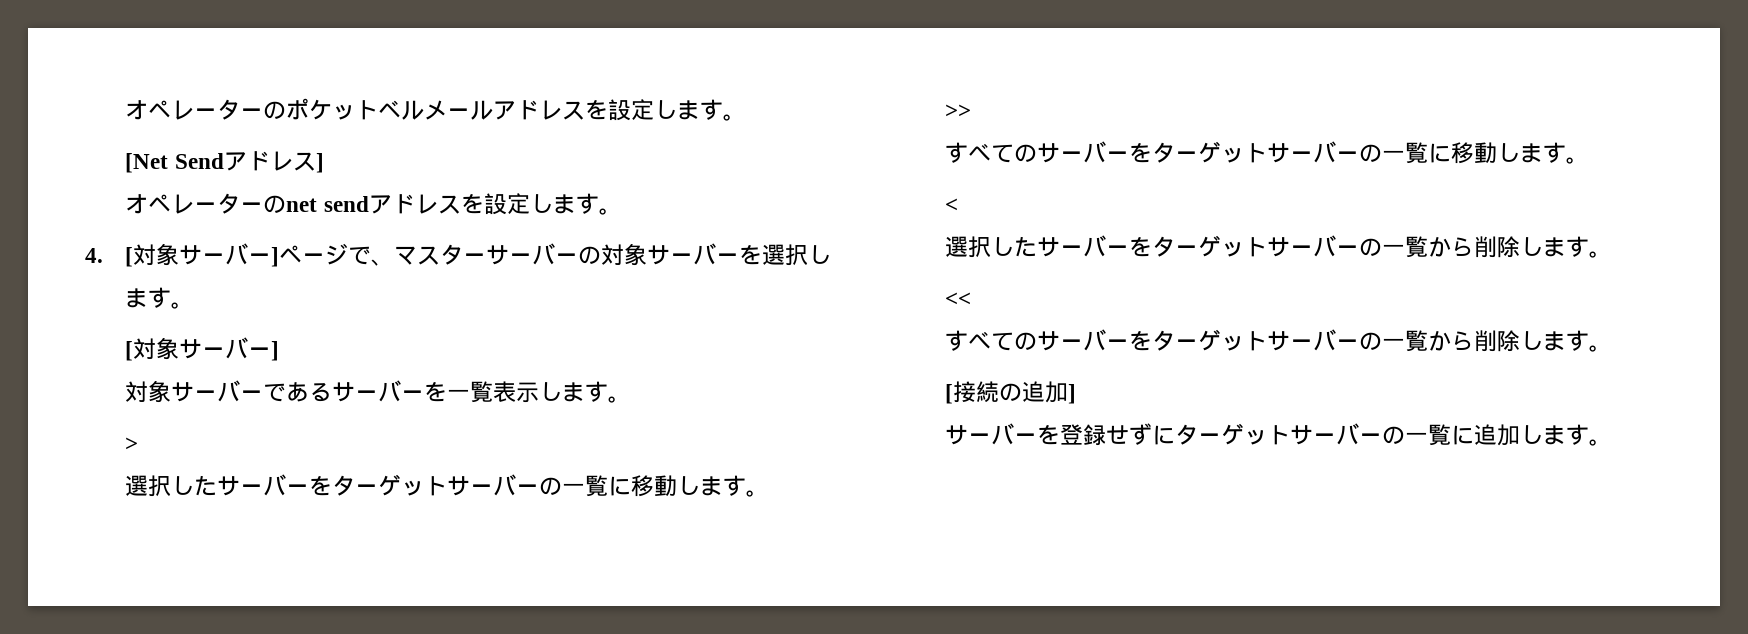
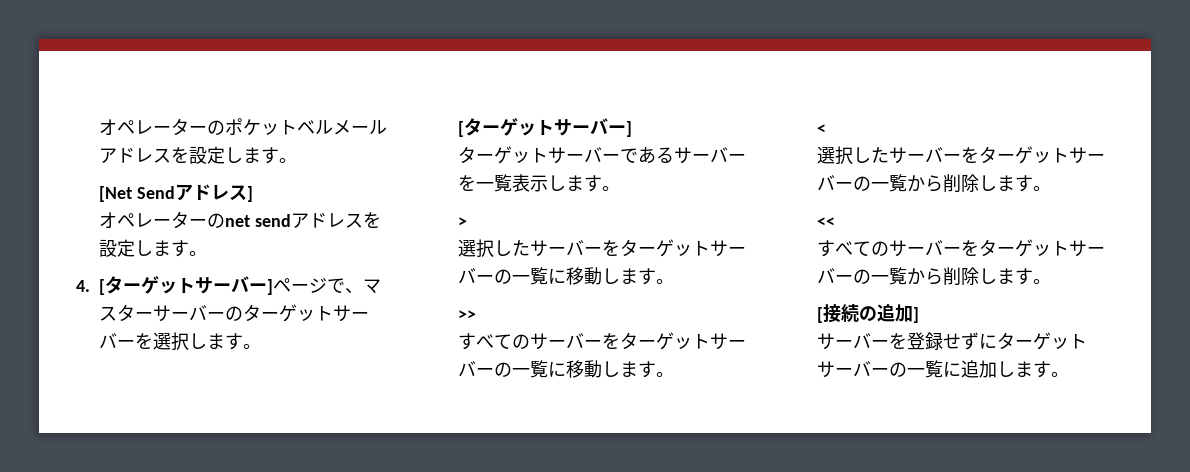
[133,243,180,266] 対象 -> [105,276,195,294] ターゲット
[601,243,648,266] 対象 -> [243,304,333,322] ターゲット
[133,337,180,360] 対象 -> [463,118,554,136] ターゲット
[125,380,172,403] 対象 -> [457,146,548,164] ターゲット

